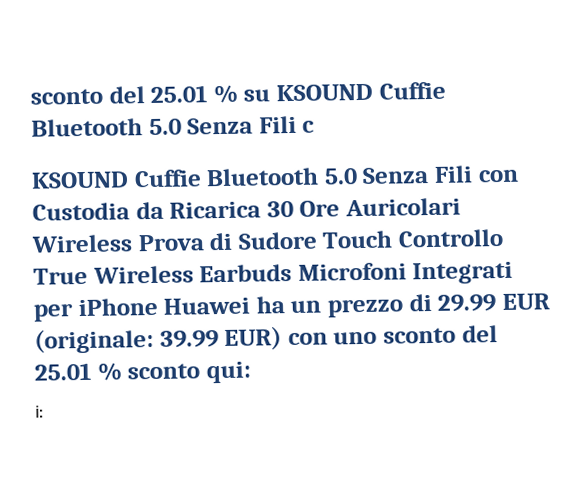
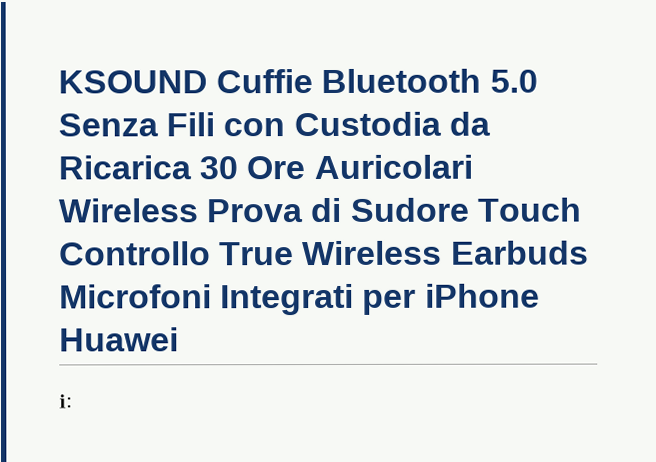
[30,81,446,105] [31,115,316,137] sconto del 25.01 % su KSOUND Cuffie Bluetooth 5.0 Senza Fili c // -> (58, 82) none
[255,293,550,318] [34,325,498,354] [34,361,251,384] ha un prezzo di 29.99 EUR (originale: 39.99 EUR) con uno sconto del 25.01 % sconto qui: -> (179, 339) none

